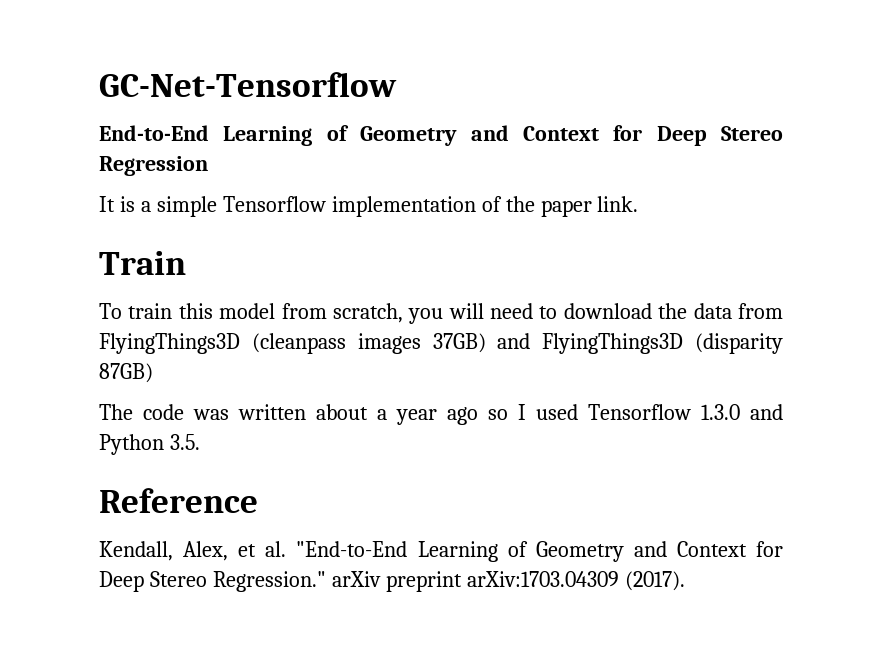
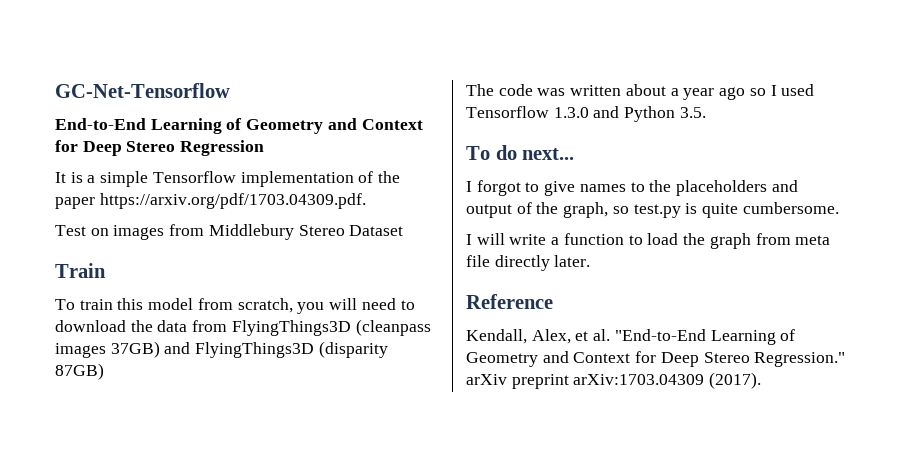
[597,196,639,212] link. -> [99,193,366,209] [55,224,404,240] https://arxiv.org/pdf/1703.04309.pdf. // Test on images from Middlebury Stereo Dataset
(200, 442) none -> [466,145,575,160] [466,180,798,196] [466,202,839,218] [466,233,831,249] [466,255,591,271] // To do next... // I forgot to give names to the placeholders and output of the graph, so test.py is quite cumbersome. // I will write a function to load the graph from meta file directly later.

